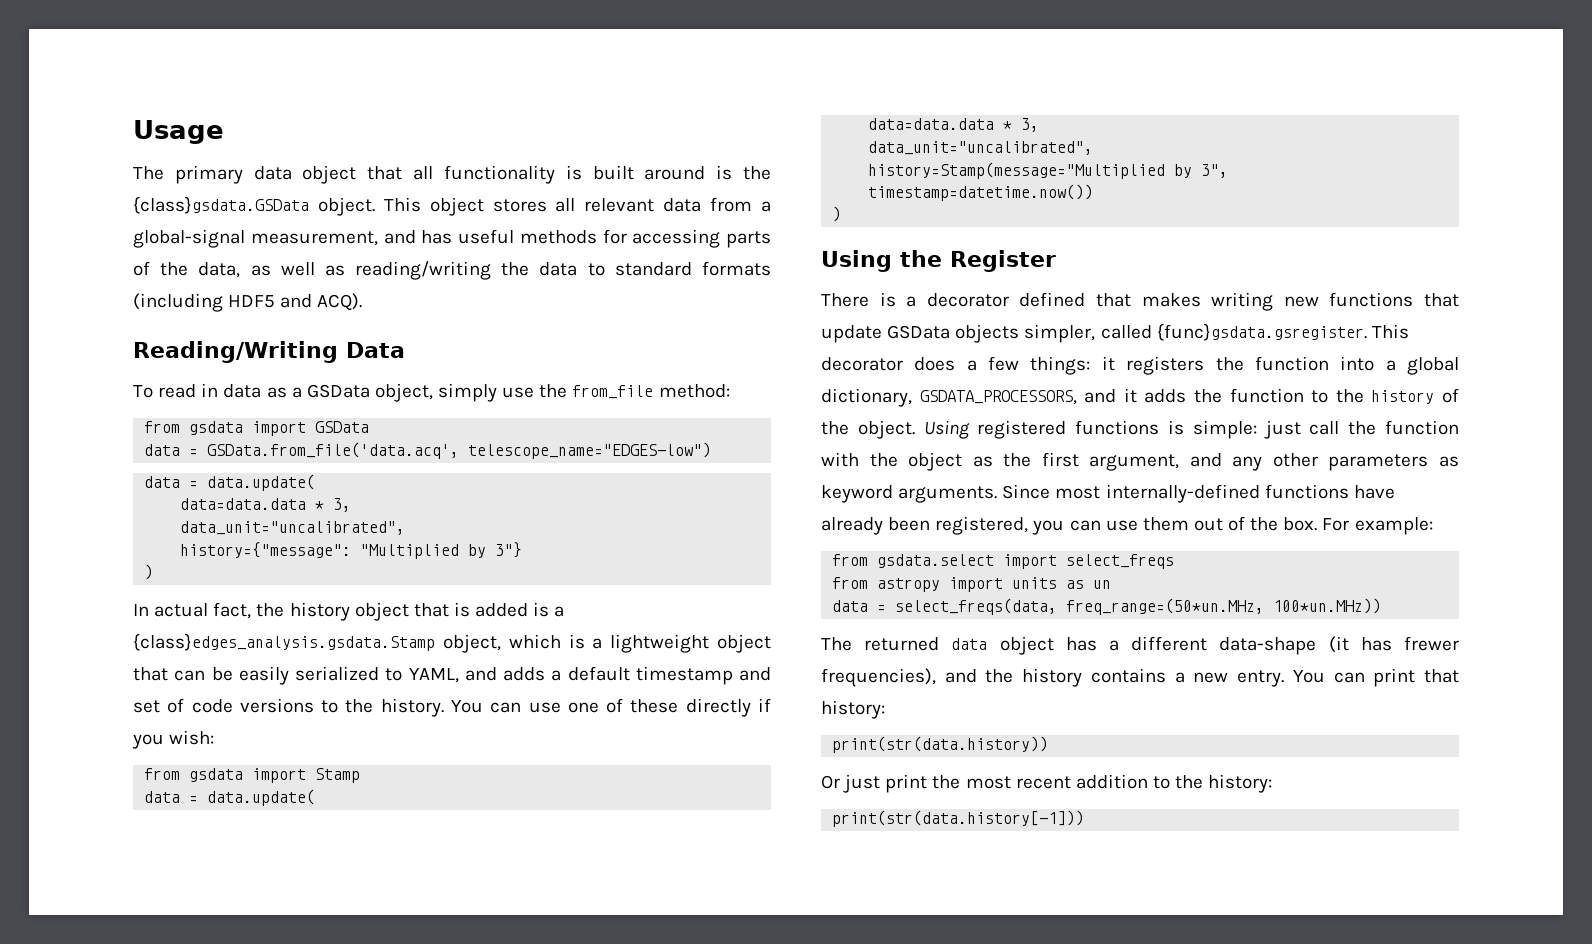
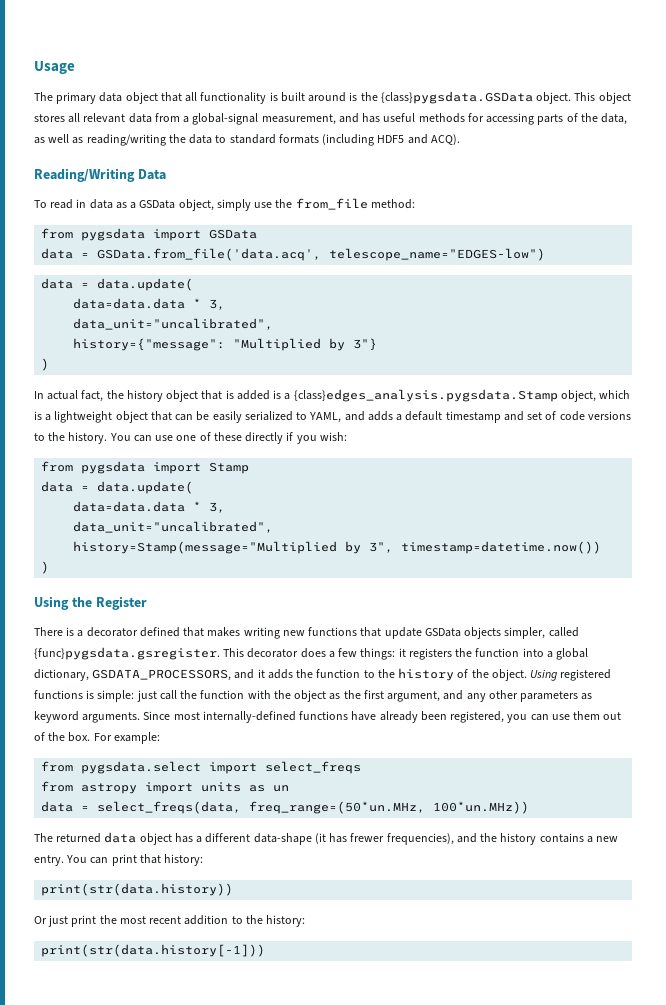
[133,196,309,214] {class}gsdata.GSData -> [380,91,533,104] {class}pygsdata.GSData
[189,421,244,435] gsdata -> [81,228,146,241] pygsdata
[133,633,435,651] {class}edges_analysis.gsdata.Stamp -> [293,389,558,402] {class}edges_analysis.pygsdata.Stamp
[189,768,244,782] gsdata -> [81,461,146,474] pygsdata
[1156,323,1367,341] {func}gsdata.gsregister. -> [34,647,220,660] {func}pygsdata.gsregister.
[877,554,995,568] gsdata.select -> [81,761,202,774] pygsdata.select

